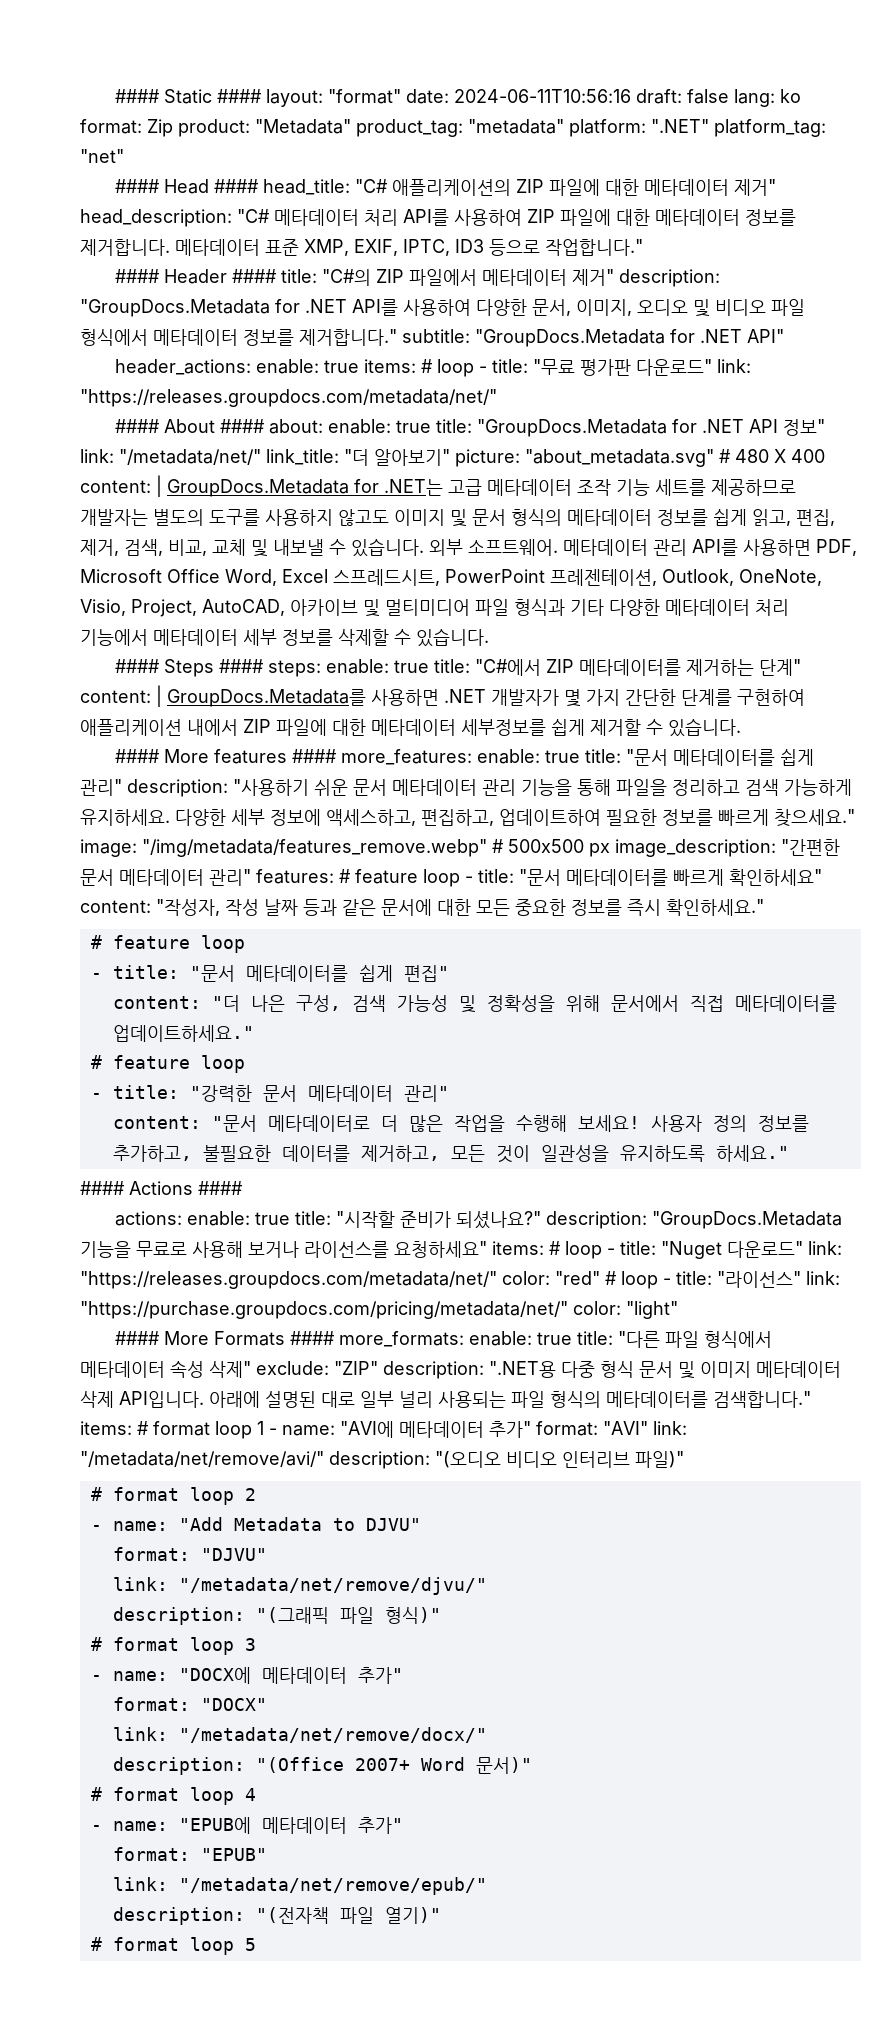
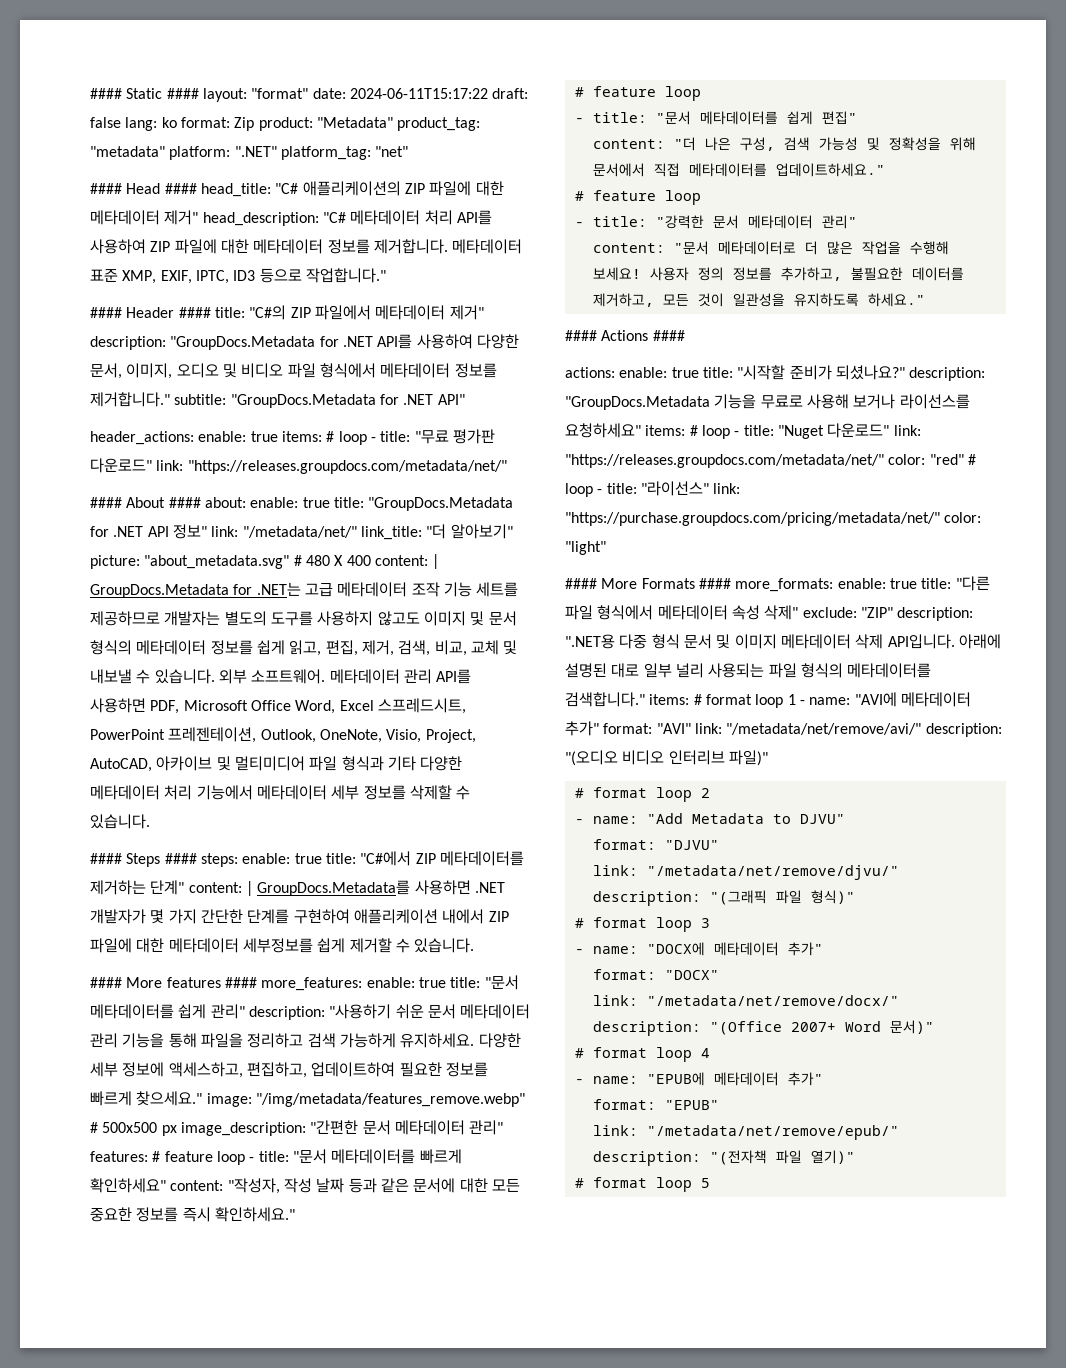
[454,89,632,103] 2024-06-11T10:56:16 -> [349,88,488,99] 2024-06-11T15:17:22

